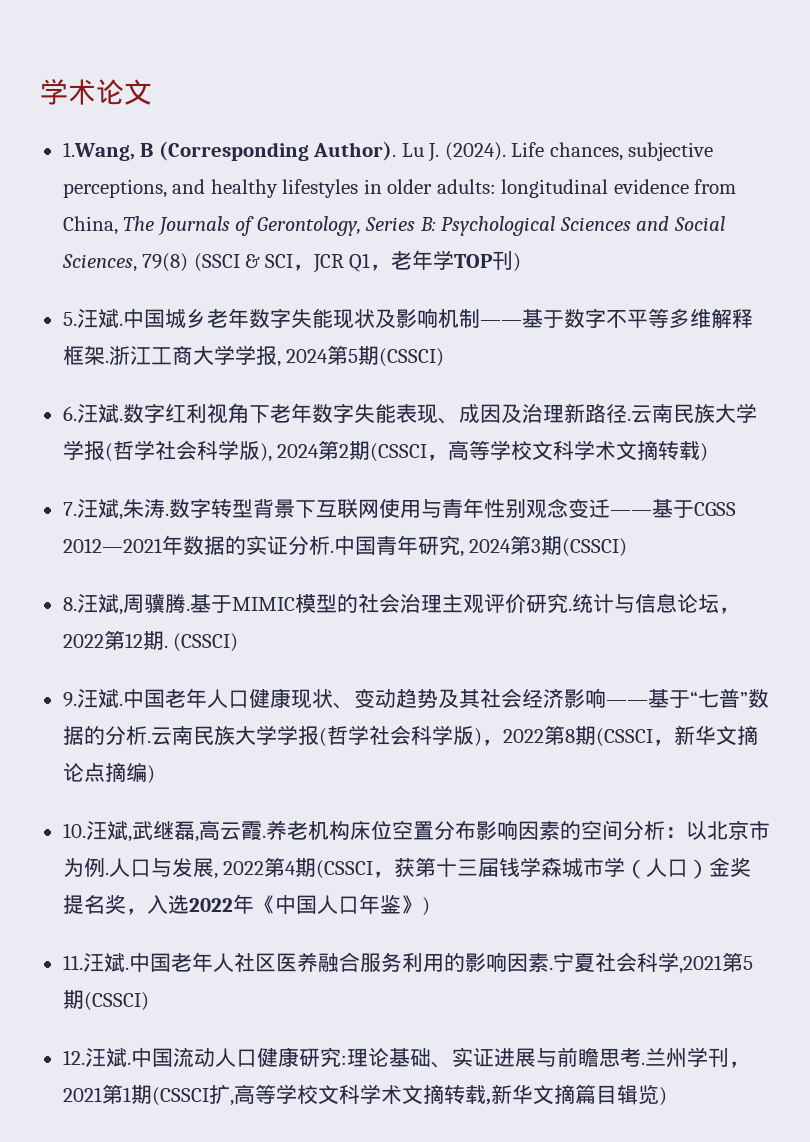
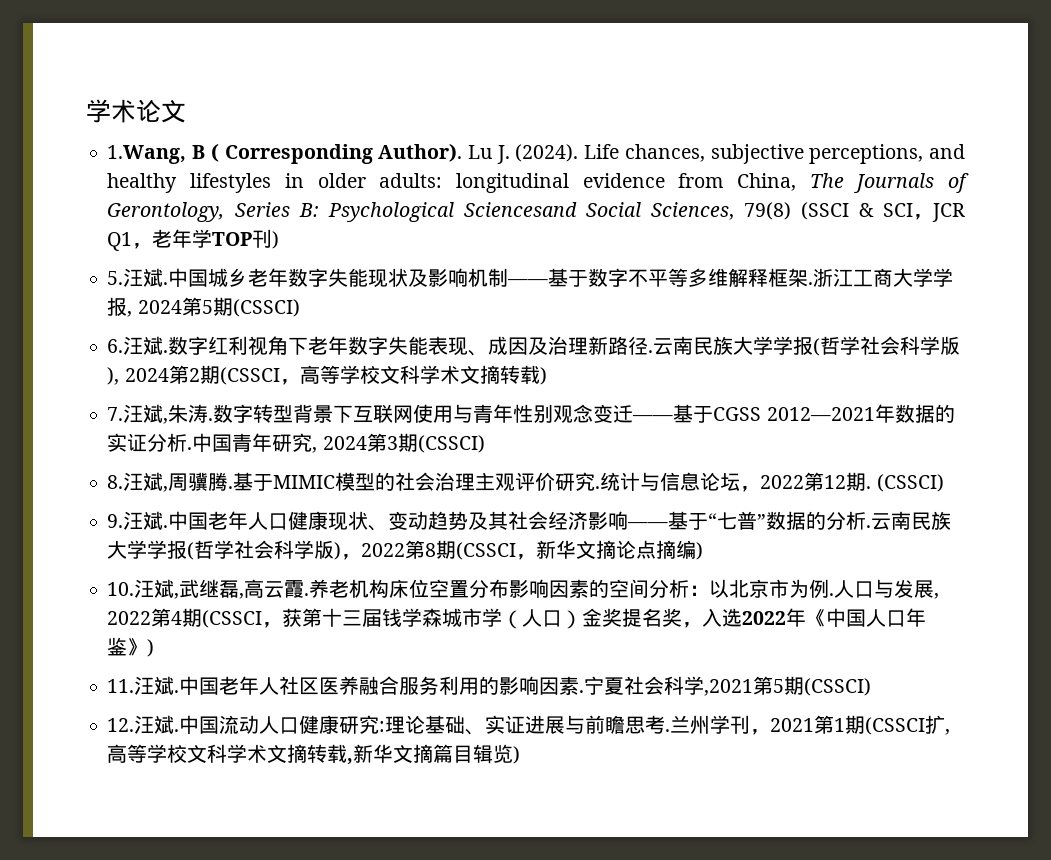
[158,141,309,161] (Corresponding -> [210,143,373,164] ( Corresponding
[559,216,670,231] Sciences and -> [463,202,577,217] Sciencesand

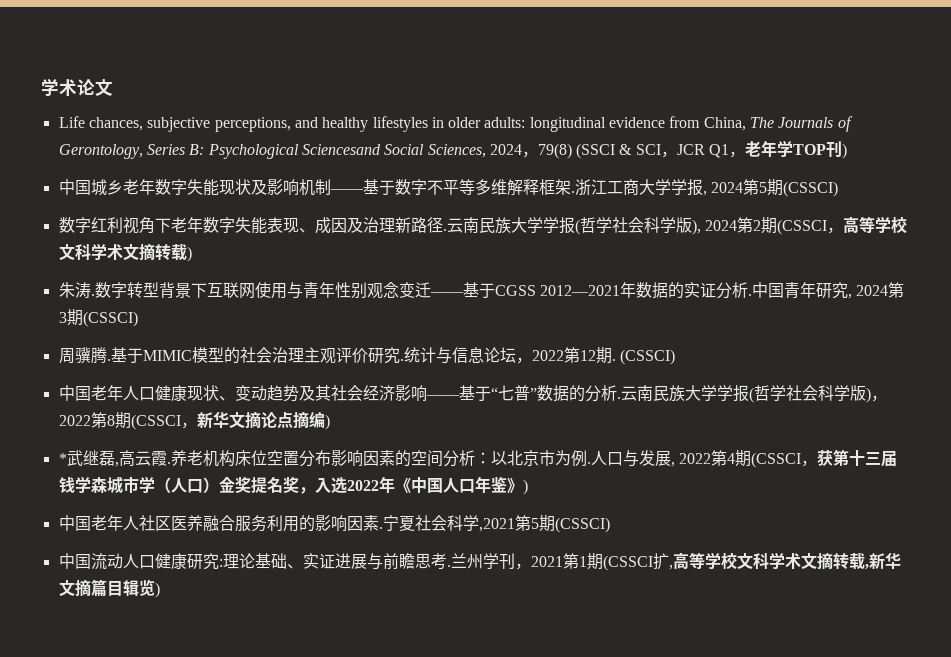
[107,143,579,164] 1.Wang, B ( Corresponding Author). Lu J. (2024). -> (113, 88) none
(734, 211) none -> [489,144,538,158] 2024，
[107,268,169,287] 5.汪斌. -> (848, 151) none
[107,336,169,355] 6.汪斌. -> (838, 189) none
[107,404,169,424] 7.汪斌, -> (192, 254) none
[107,472,169,492] 8.汪斌, -> (138, 319) none
[107,511,169,530] 9.汪斌. -> (675, 357) none
[107,579,180,599] 10.汪斌, -> [58,453,67,464] *
[107,676,180,695] 11.汪斌. -> (528, 487) none
[107,715,180,734] 12.汪斌. -> (610, 525) none

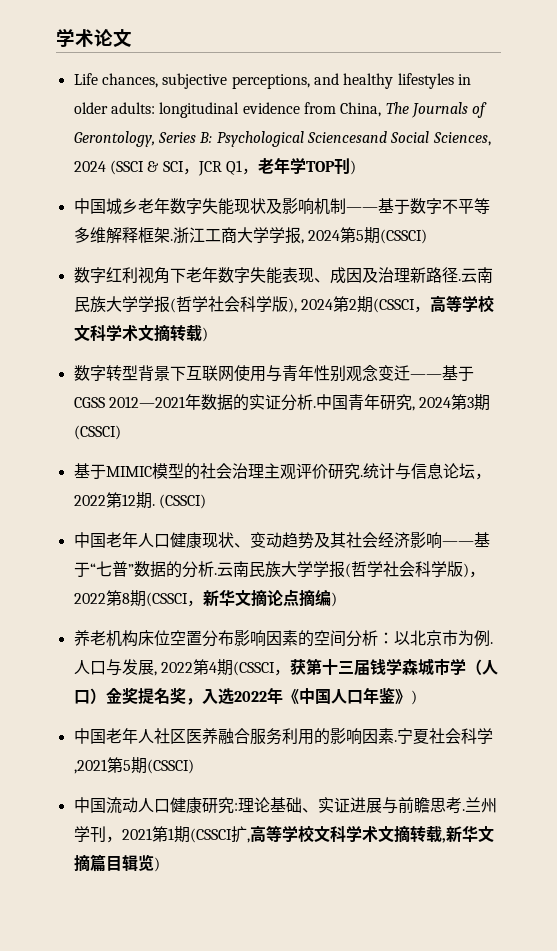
[521,143,572,159] ，79(8) -> (106, 166) none
[58,282,95,298] 朱涛. -> (208, 334) none
[58,347,111,364] 周骥腾. -> (121, 432) none
[58,450,171,467] *武继磊,高云霞. -> (337, 599) none

